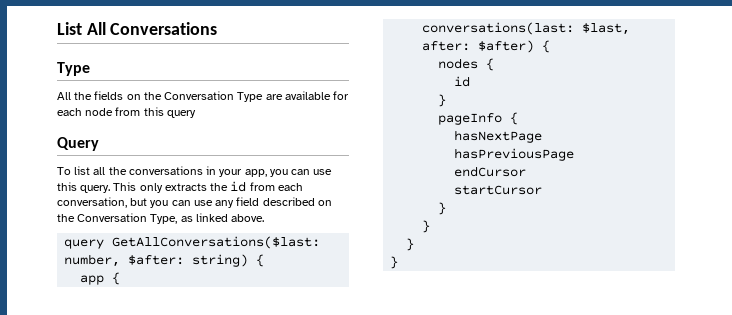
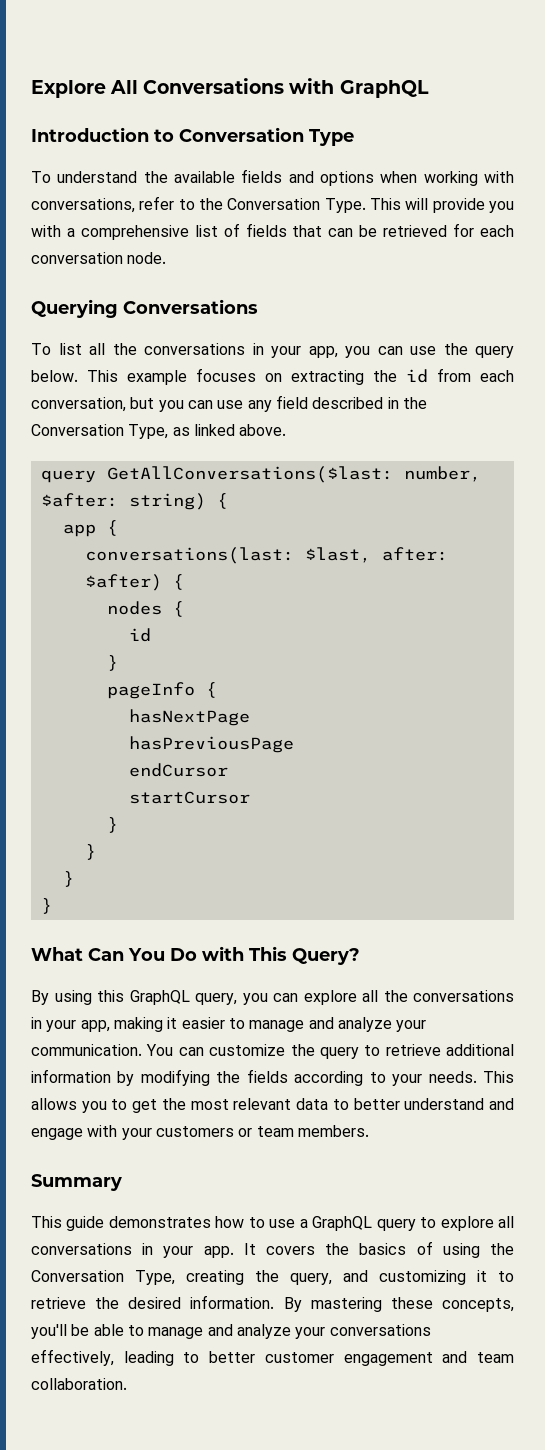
[57,22,82,35] List -> [31,80,106,98] Explore
[57,62,90,76] [57,91,350,102] [57,107,196,118] [57,137,99,151] // Type // All the fields on the Conversation Type are available for each node from this query // Query -> [289,78,429,98] [31,127,354,146] [31,169,514,186] [31,196,514,213] [31,223,515,240] [31,252,167,264] [31,299,258,318] with GraphQL // Introduction to Conversation Type // To understand the available fields and options when working with conversations, refer to the Conversation Type. This will provide you with a comprehensive list of fields that can be retrieved for each conversation node. // Querying Conversations
[57,182,207,193] this query. This only extracts -> [443,343,514,358] [31,368,364,385] the query below. This example focuses on extracting
[317,200,332,206] on -> [387,397,399,409] in
(399, 262) none -> [31,946,360,965] [31,990,514,1005] [31,1017,427,1032] [31,1044,514,1059] [31,1069,515,1086] [31,1098,515,1113] [31,1125,369,1140] [31,1174,122,1191] [31,1216,514,1231] [31,1241,514,1258] [31,1270,514,1285] [31,1295,514,1312] [31,1324,431,1339] [31,1349,514,1366] [31,1378,127,1390] // What Can You Do with This Query? // By using this GraphQL query, you can explore all the conversations in your app, making it easier to manage and analyze your communication. You can customize the query to retrieve additional information by modifying the fields according to your needs. This allows you to get the most relevant data to better understand and engage with your customers or team members. // Summary // This guide demonstrates how to use a GraphQL query to explore all conversations in your app. It covers the basics of using the Conversation Type, creating the query, and customizing it to retrieve the desired information. By mastering these concepts, you'll be able to manage and analyze your conversations effectively, leading to better customer engagement and team collaboration.

